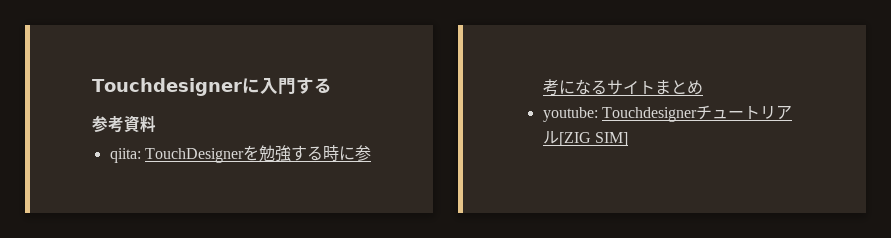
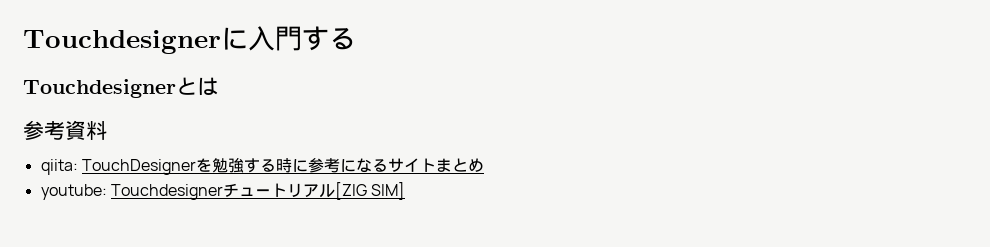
(332, 85) none -> [23,77,218,98] // Touchdesignerとは

